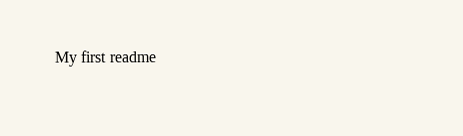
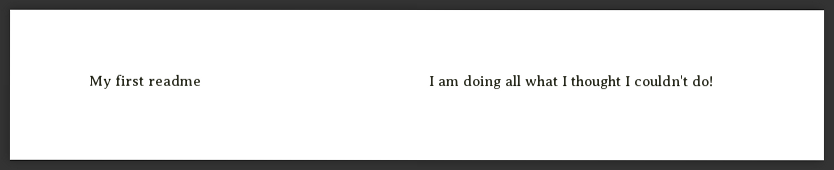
(156, 57) none -> [428,75,714,90] // I am doing all what I thought I couldn't do!

